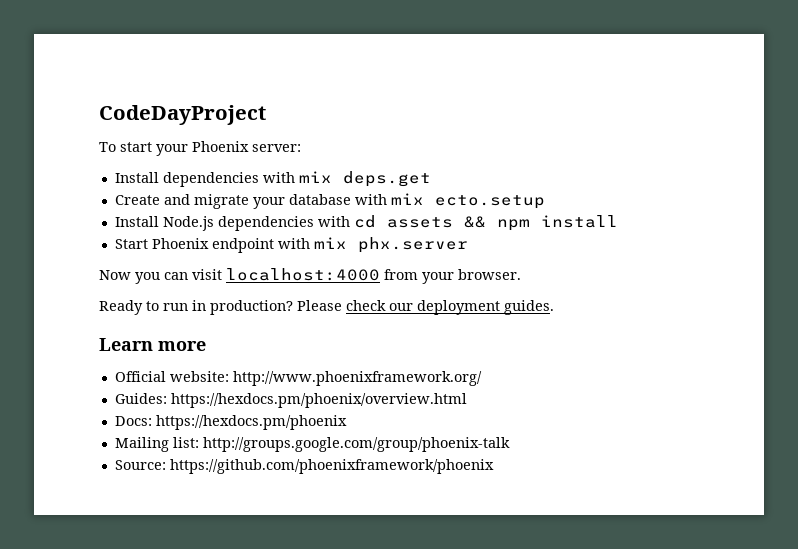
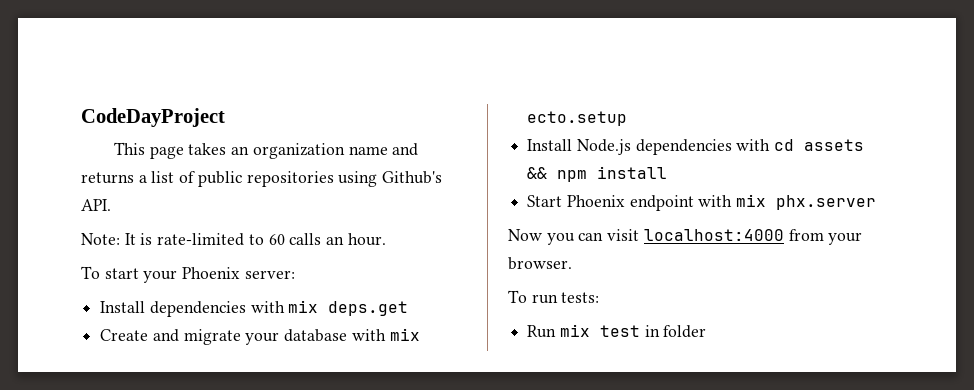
(266, 115) none -> [113,142,419,159] [81,171,443,187] [81,199,111,211] [81,233,386,246] // This page takes an organization name and returns a list of public repositories using Github's API. // Note: It is rate-limited to 60 calls an hour.
[99,300,554,315] [99,338,206,351] [114,371,482,386] [114,393,467,408] [114,415,347,430] [114,437,510,452] [114,459,494,474] Ready to run in production? Please check our deployment guides. // Learn more // Official website: http://www.phoenixframework.org/ // Guides: https://hexdocs.pm/phoenix/overview.html // Docs: https://hexdocs.pm/phoenix // Mailing list: http://groups.google.com/group/phoenix-talk // Source: https://github.com/phoenixframework/phoenix -> [508,290,600,304] [527,324,707,338] To run tests: // Run mix test in folder

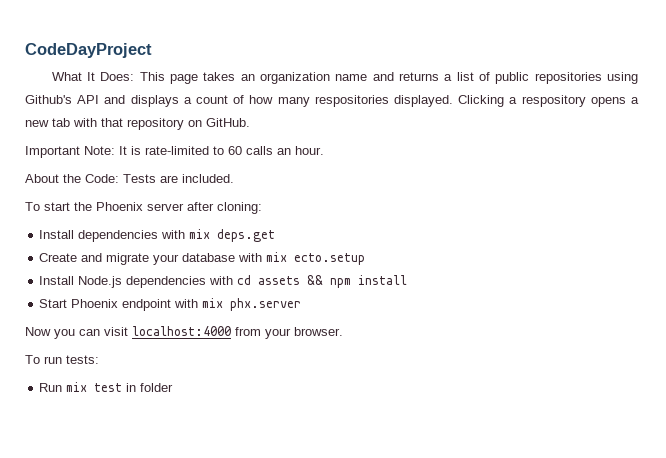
(225, 117) none -> [51,72,135,81] What It Does:
[81,199,111,211] API. // -> [77,95,639,107] [25,118,250,130] [25,146,80,158] API and displays a count of how many respositories displayed. Clicking a respository opens a new tab with that repository on GitHub. // Important
[81,266,295,283] To start your Phoenix server: -> [25,174,234,183] [25,202,262,214] About the Code: Tests are included. // To start the Phoenix server after cloning:

